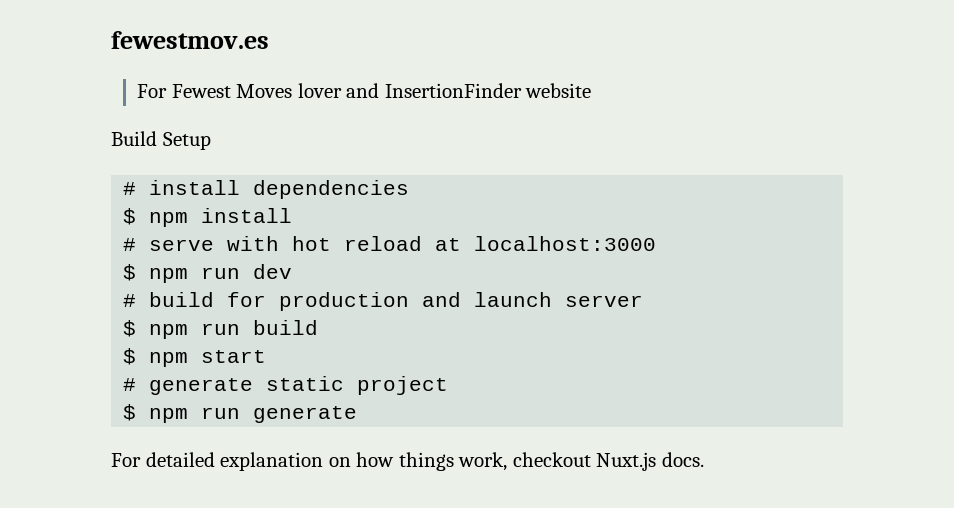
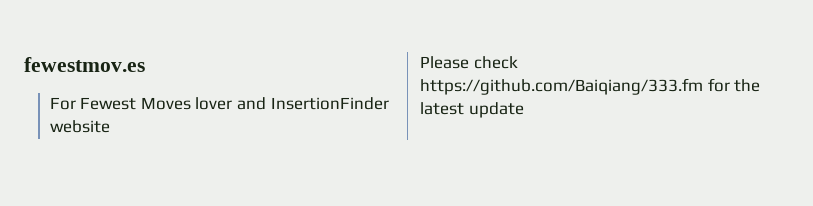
[111,131,211,150] [123,180,410,199] [123,208,293,227] [123,236,657,251] [123,264,293,283] [123,292,644,311] [123,320,319,339] [123,348,267,367] [123,376,449,395] [123,404,358,423] [111,452,704,471] Build Setup // # install dependencies // $ npm install // # serve with hot reload at localhost:3000 // $ npm run dev // # build for production and launch server // $ npm run build // $ npm start // # generate static project // $ npm run generate // For detailed explanation on how things work, checkout Nuxt.js docs. -> [420,56,518,69] [420,78,761,95] [420,102,524,118] Please check https://github.com/Baiqiang/333.fm for the latest update

